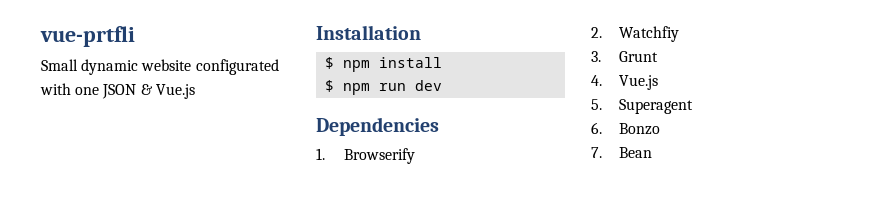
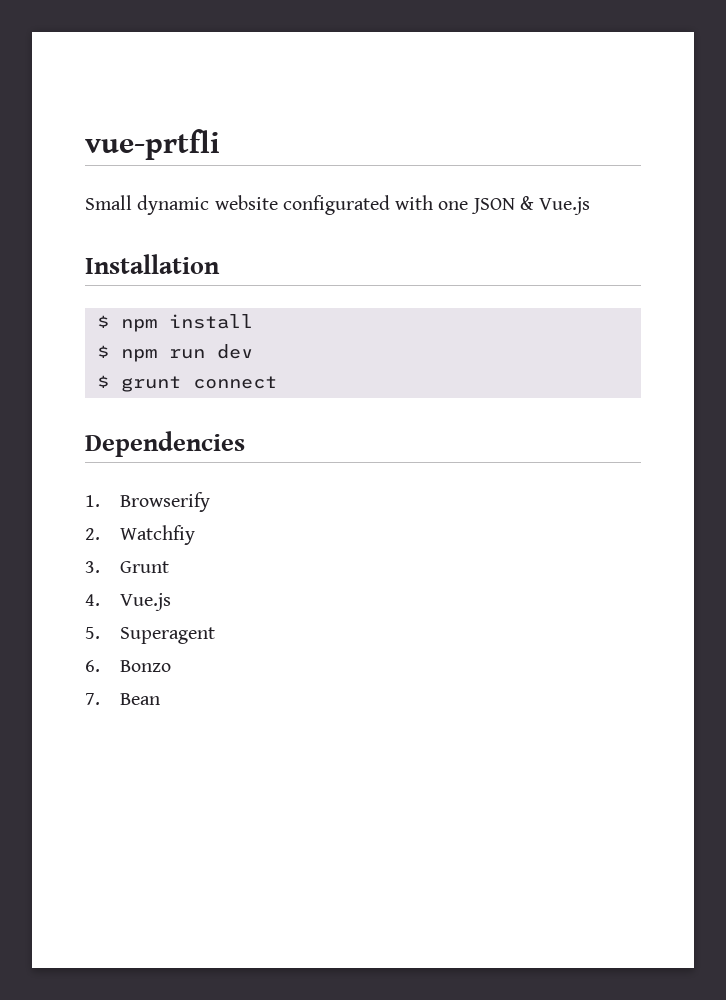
(443, 85) none -> [96,375,277,392] // $ grunt connect

